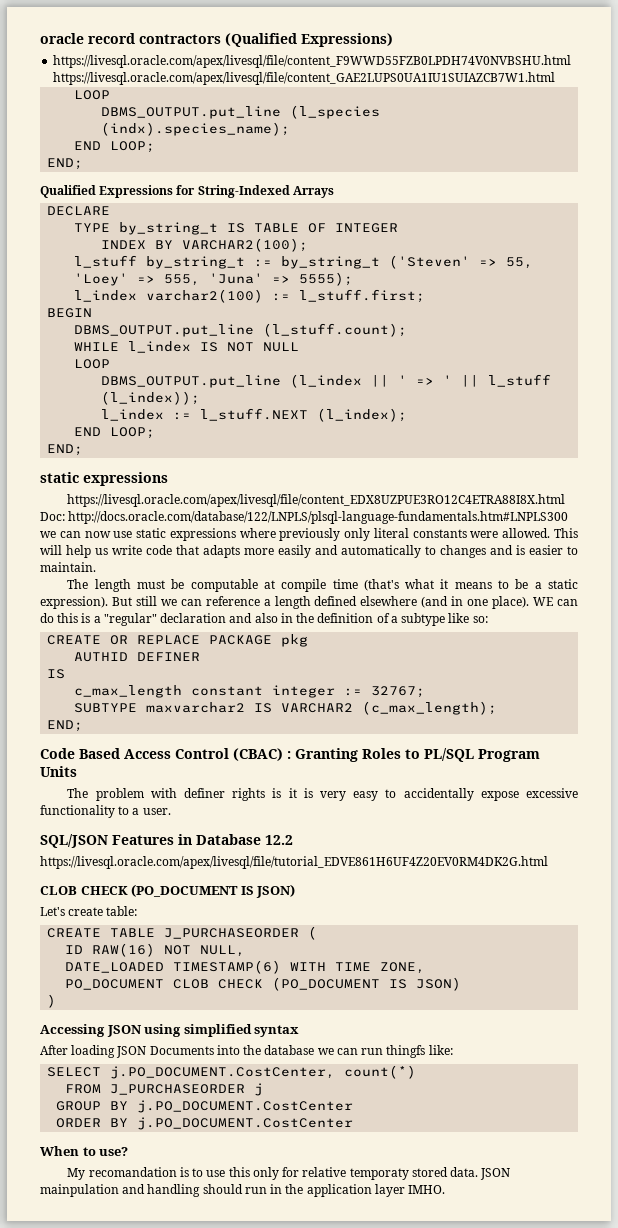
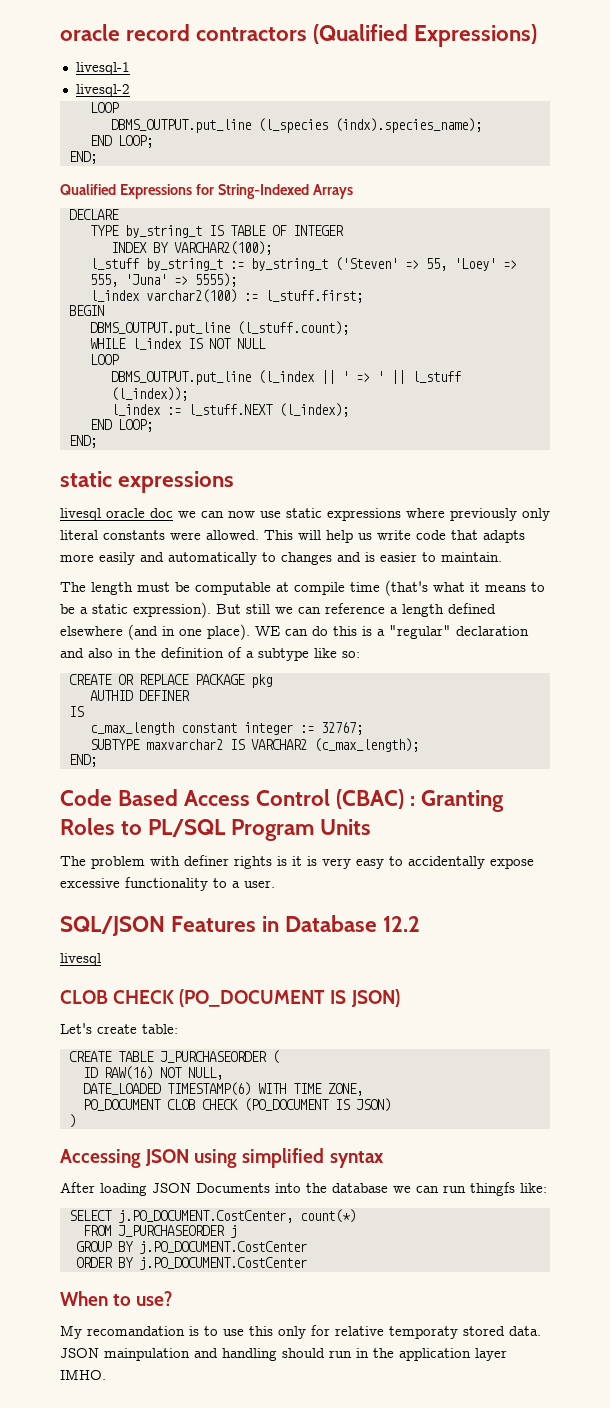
[53,55,572,68] [53,72,556,85] https://livesql.oracle.com/apex/livesql/file/content_F9WWD55FZB0LPDH74V0NVBSHU.html https://livesql.oracle.com/apex/livesql/file/content_GAE2LUPS0UA1IU1SUIAZCB7W1.html -> [75,62,130,75] [75,84,130,97] livesql-1 // livesql-2
[67,494,566,507] [40,511,569,524] https://livesql.oracle.com/apex/livesql/file/content_EDX8UZPUE3RO12C4ETRA88I8X.html Doc: http://docs.oracle.com/database/122/LNPLS/plsql-language-fundamentals.htm#LNPLS300 -> [60,508,173,521] livesql oracle doc
[40,856,548,869] https://livesql.oracle.com/apex/livesql/file/tutorial_EDVE861H6UF4Z20EV0RM4DK2G.html -> [60,953,101,966] livesql

